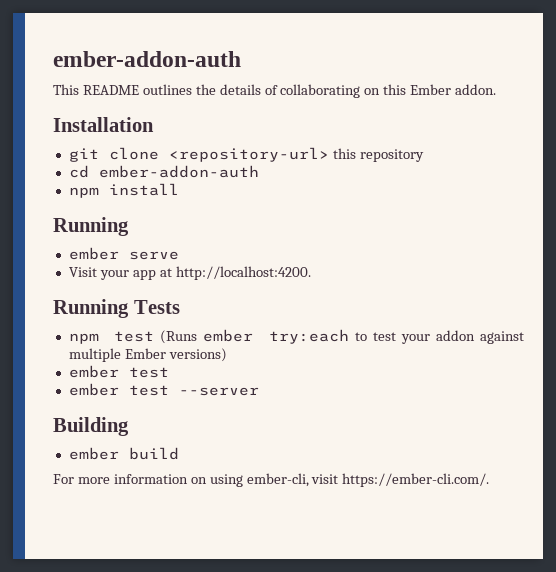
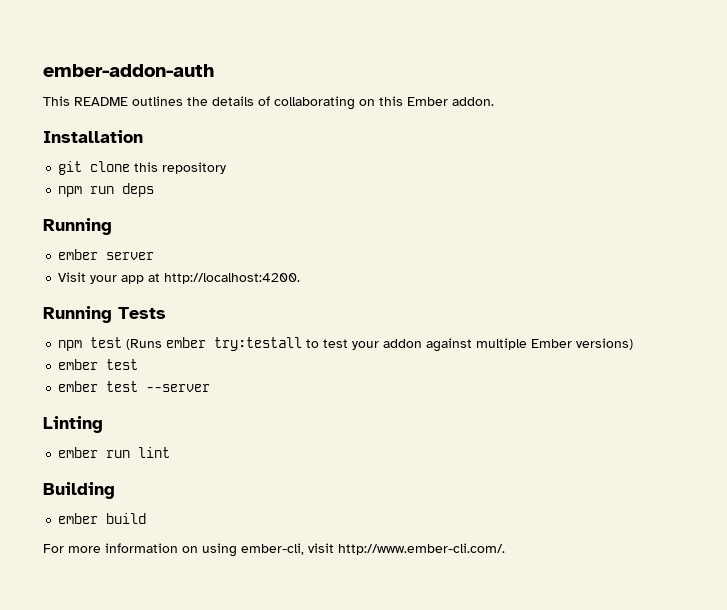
[168,147,329,162] <repository-url> -> (131, 166) none
[68,165,259,178] [68,183,179,198] // cd ember-addon-auth // npm install -> [58,183,155,197] // npm run deps
[128,251,179,260] serve -> [106,252,155,260] server
[268,329,349,344] try:each -> [214,337,303,351] try:testall
(259, 391) none -> [43,416,103,433] [58,447,171,458] // Linting // ember run lint
[342,473,490,487] https://ember-cli.com/. -> [338,543,505,555] http://www.ember-cli.com/.

